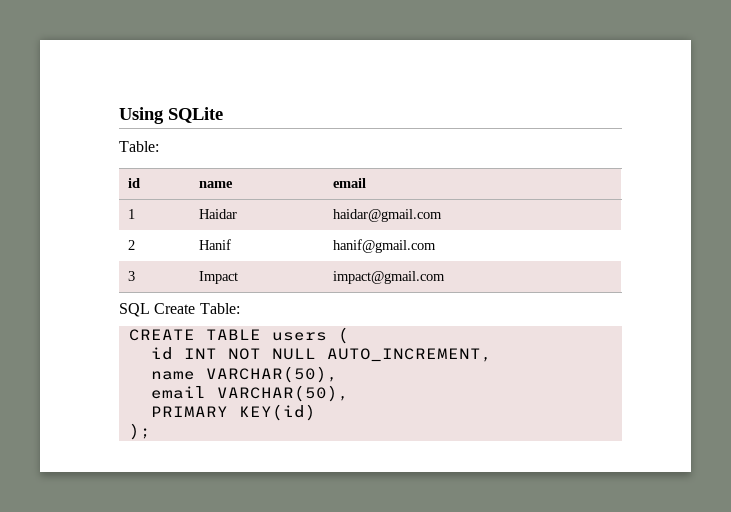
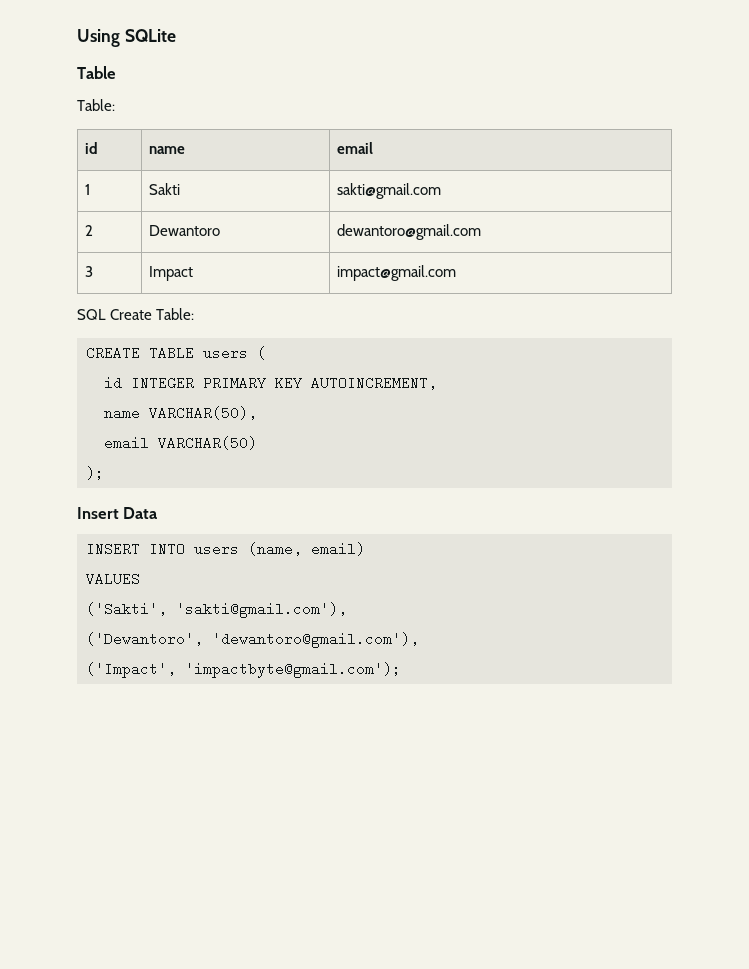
(223, 115) none -> [77,66,116,79] // Table
[199,209,238,219] [333,209,443,222] Haidar | haidar@gmail.com -> [149,183,181,195] [337,183,442,199] Sakti | sakti@gmail.com
[199,239,232,250] [333,239,437,253] Hanif | hanif@gmail.com -> [149,225,221,236] [337,224,482,240] Dewantoro | dewantoro@gmail.com
[183,348,492,362] INT NOT NULL AUTO_INCREMENT, -> [131,376,437,390] INTEGER PRIMARY KEY AUTOINCREMENT,
[216,385,349,402] [150,404,316,421] [128,423,151,440] VARCHAR(50), // PRIMARY KEY(id) // ); -> [158,436,257,450] [86,466,104,480] [77,507,159,519] [86,542,365,556] [86,572,140,586] [86,602,347,618] [86,632,419,648] [86,662,401,678] VARCHAR(50) // ); // Insert Data // INSERT INTO users (name, email) // VALUES // ('Sakti', 'sakti@gmail.com'), // ('Dewantoro', 'dewantoro@gmail.com'), // ('Impact', 'impactbyte@gmail.com');

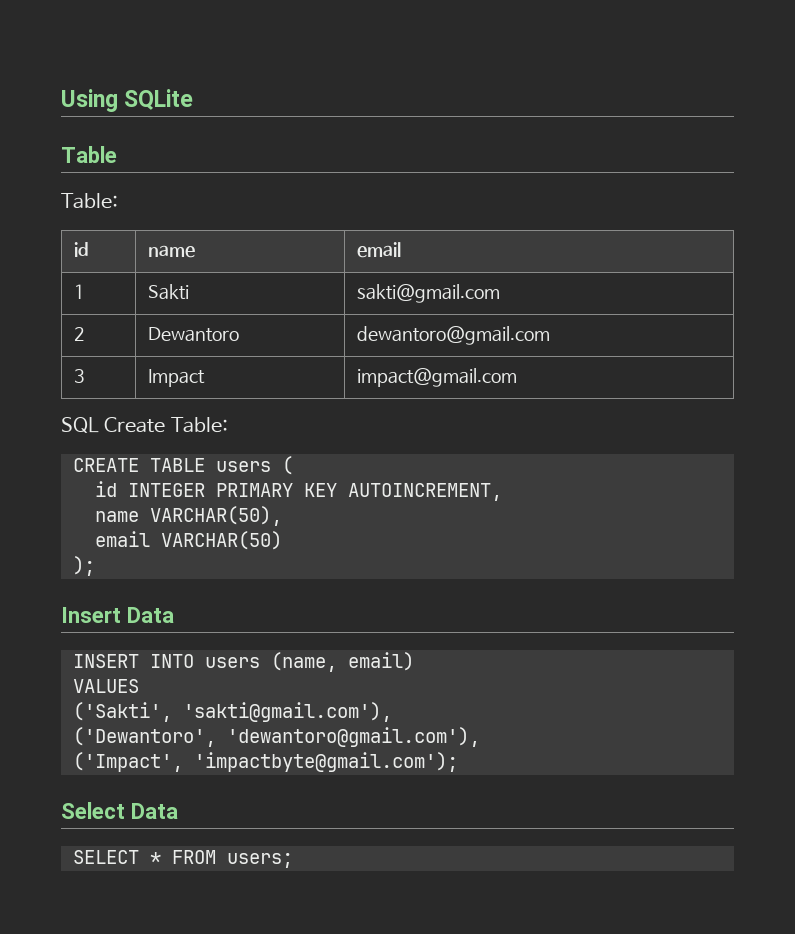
(401, 670) none -> [61,802,178,819] [72,850,293,868] // Select Data // SELECT * FROM users;

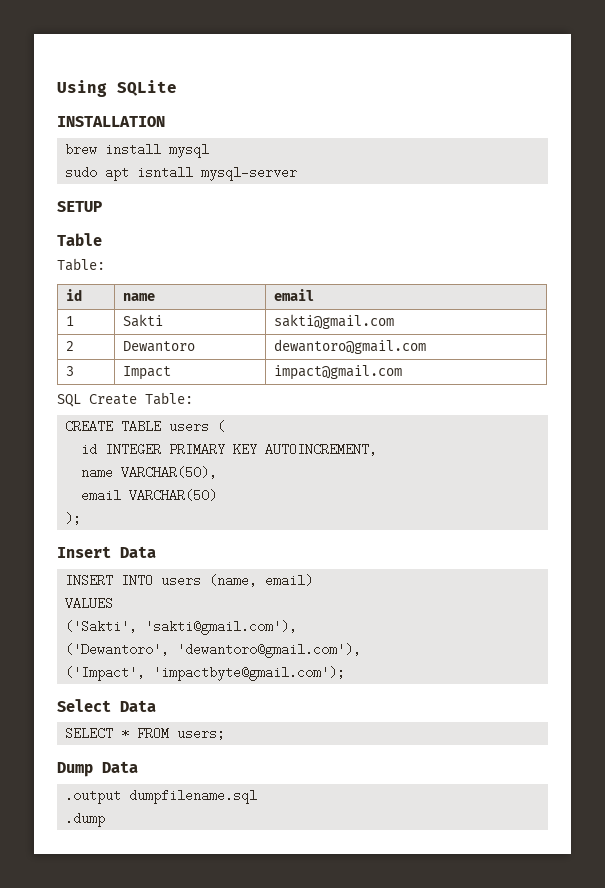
(194, 99) none -> [57,116,165,127] [65,143,210,158] [65,166,298,181] [57,201,102,212] // INSTALLATION // brew install mysql // sudo apt isntall mysql-server // SETUP
(293, 860) none -> [57,761,138,777] [65,789,258,804] [65,812,106,827] // Dump Data // .output dumpfilename.sql // .dump

